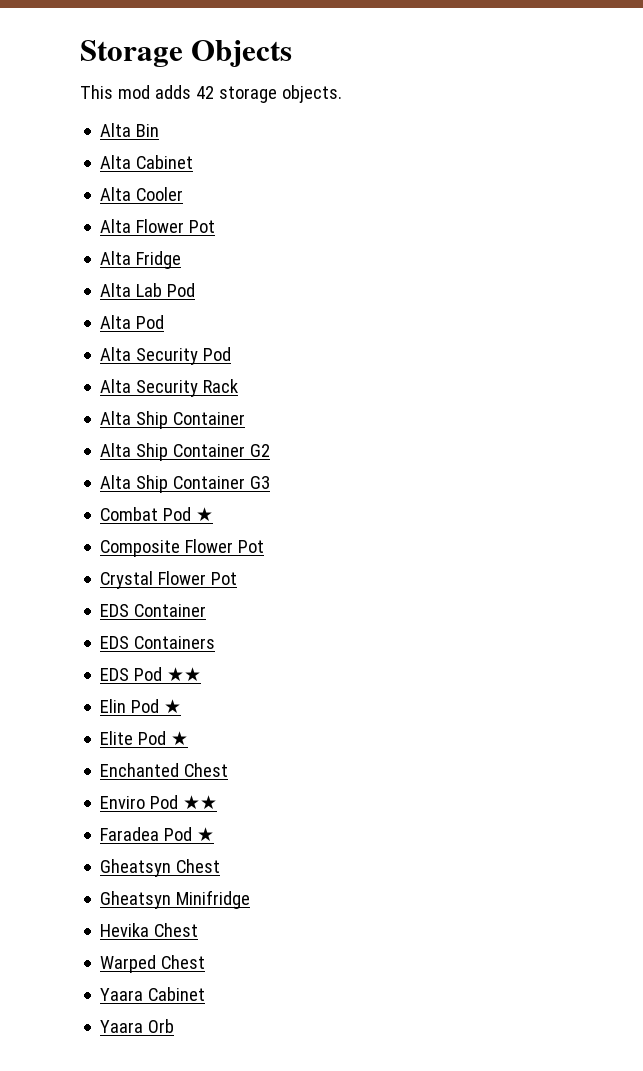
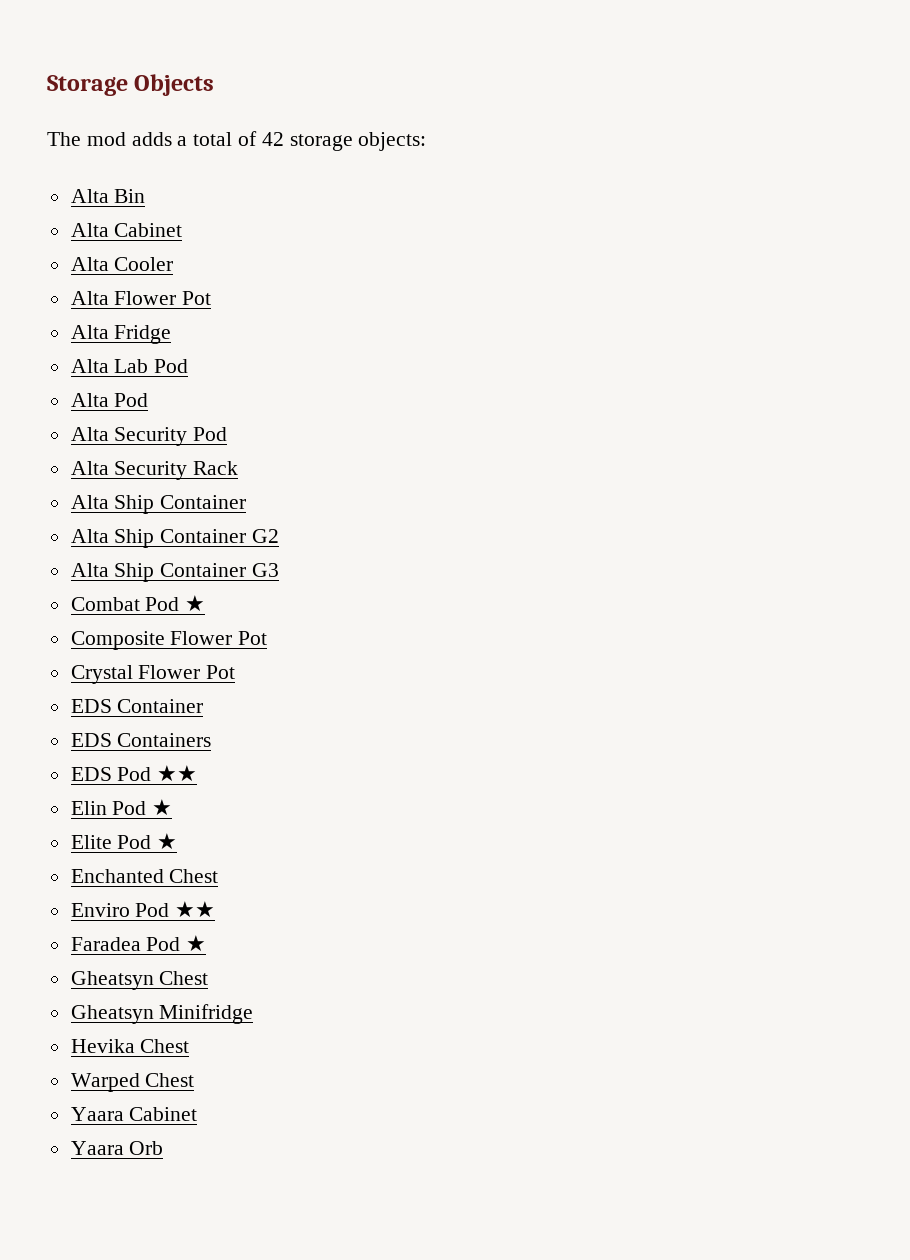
[80,85,113,99] This -> [47,132,81,146] The
(191, 92) none -> [177,131,258,146] a total of
[281,85,342,103] objects. -> [358,132,427,151] objects:

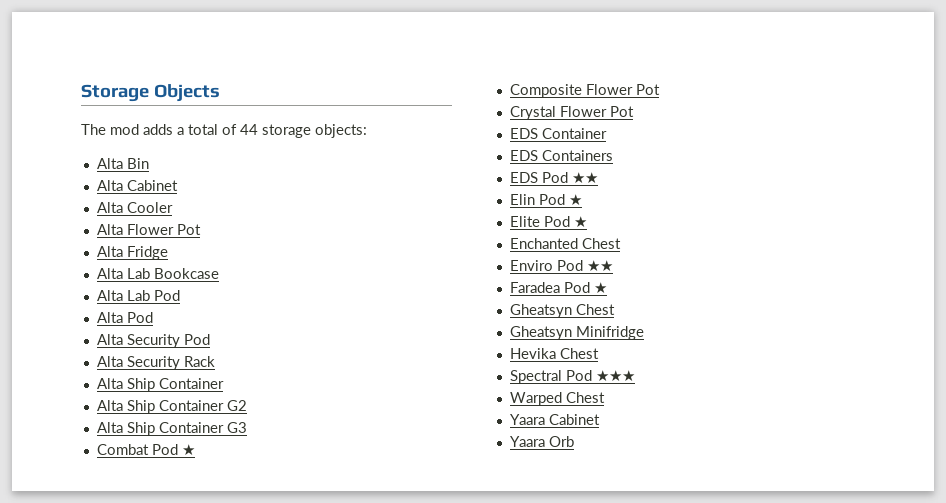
[261,132,284,146] 42 -> [240,124,258,135] 44
(172, 334) none -> [96,268,219,279] // Alta Lab Bookcase
(190, 1046) none -> [509,370,635,384] // Spectral Pod ★★★

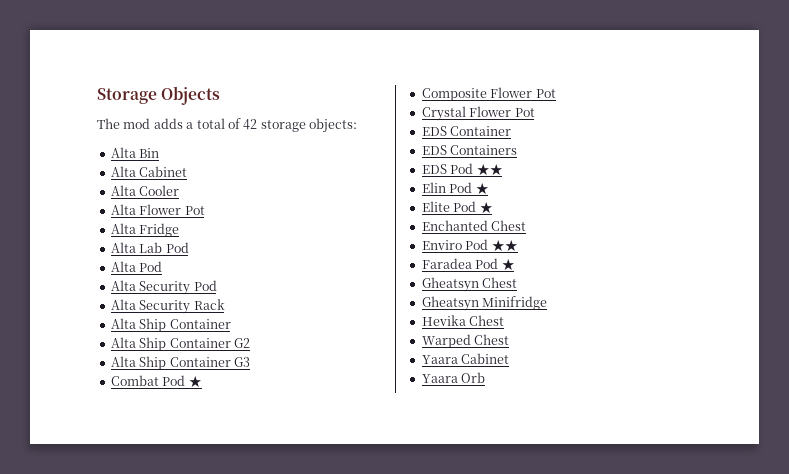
[240,124,258,135] 44 -> [243,119,258,130] 42
[96,268,219,279] // Alta Lab Bookcase -> (180, 230) none
[509,370,635,384] // Spectral Pod ★★★ -> (505, 320) none

